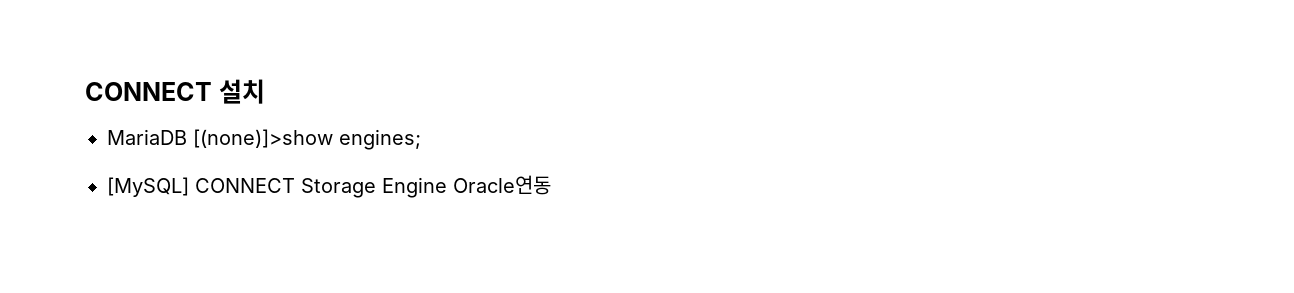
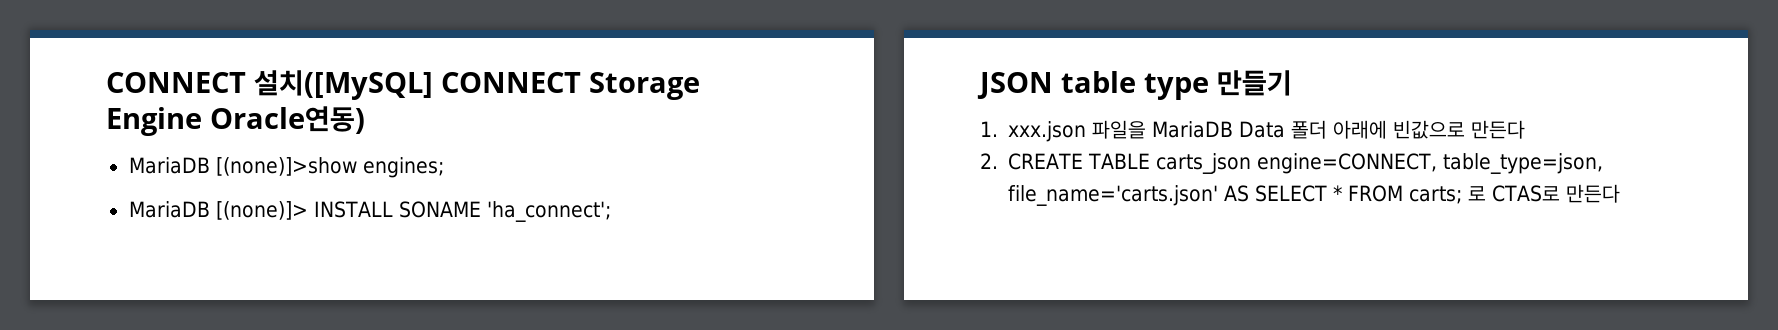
[85,79,265,104] [107,129,421,150] [107,175,551,198] CONNECT 설치 // MariaDB [(none)]>show engines; // [MySQL] CONNECT Storage Engine Oracle연동 -> [106,70,700,100] [106,106,365,136] [128,157,444,178] [128,201,611,222] [977,70,1292,100] [980,120,1526,142] [980,153,1604,174] [1008,184,1621,206] CONNECT 설치([MySQL] CONNECT Storage Engine Oracle연동) // MariaDB [(none)]>show engines; // MariaDB [(none)]> INSTALL SONAME 'ha_connect'; // JSON table type 만들기 // 1. xxx.json 파일을 MariaDB Data 폴더 아래에 빈값으로 만든다 // 2. CREATE TABLE carts_json engine=CONNECT, table_type=json, file_name='carts.json' AS SELECT * FROM carts; 로 CTAS로 만든다

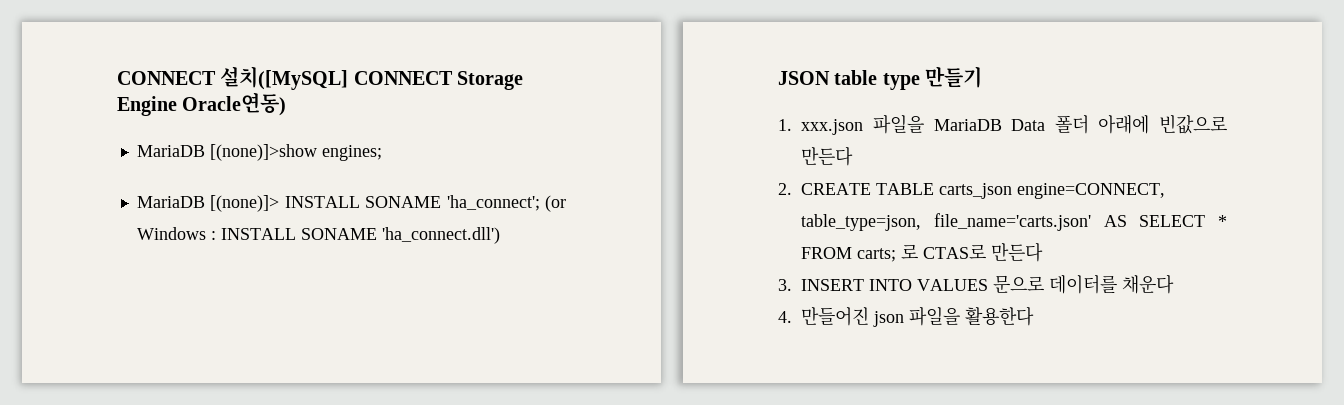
(611, 211) none -> [545,195,566,212] [136,227,500,244] (or Windows : INSTALL SONAME 'ha_connect.dll')
(1621, 193) none -> [778,274,1175,294] [778,306,1035,327] // 3. INSERT INTO VALUES 문으로 데이터를 채운다 // 4. 만들어진 json 파일을 활용한다

